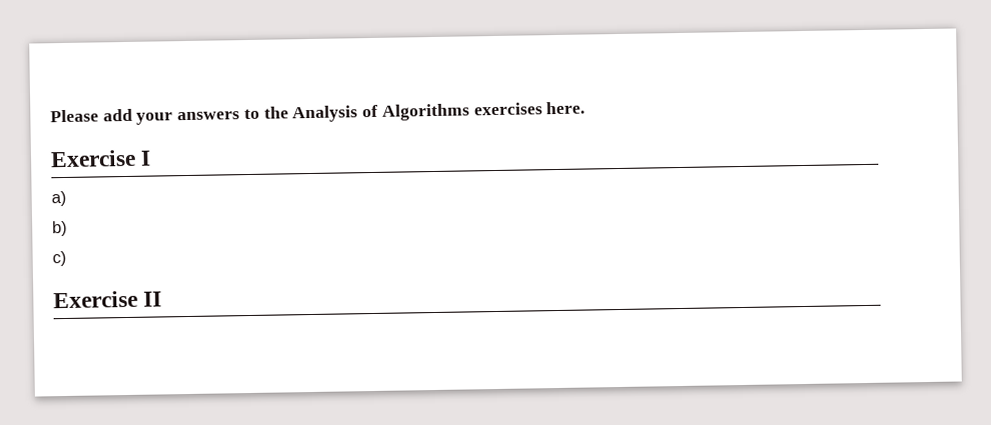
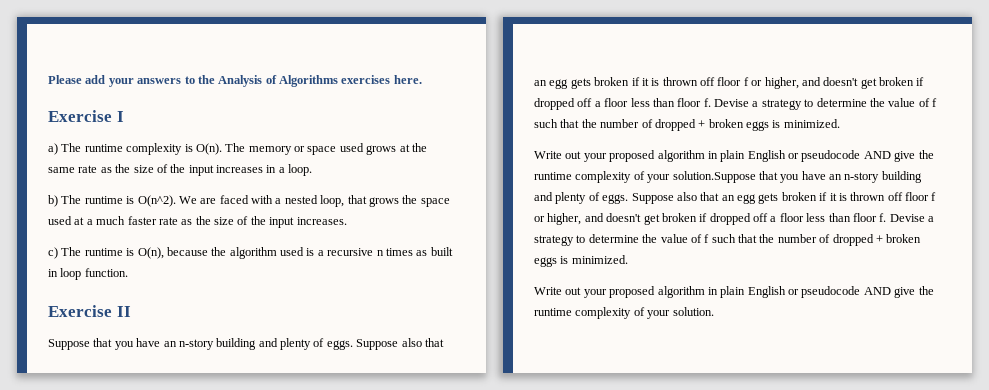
[52,220,68,237] [52,250,67,267] [53,290,163,309] // b) // c) // Exercise II -> [61,143,427,155] [48,164,313,176] [48,195,450,207] [48,216,347,228] [48,247,453,259] [48,268,128,280] [48,305,131,317] [48,338,444,350] [534,77,925,89] [534,98,937,110] [534,119,840,131] [534,150,934,162] [534,171,922,183] [534,192,937,204] [534,213,934,225] [534,234,922,246] [534,255,628,267] [534,286,934,298] [534,307,714,319] The runtime complexity is O(n). The memory or space used grows at the same rate as the size of the input increases in a loop. // b) The runtime is O(n^2). We are faced with a nested loop, that grows the space used at a much faster rate as the size of the input increases. // c) The runtime is O(n), because the algorithm used is a recursive n times as built in loop function. // Exercise II // Suppose that you have an n-story building and plenty of eggs. Suppose also that an egg gets broken if it is thrown off floor f or higher, and doesn't get broken if dropped off a floor less than floor f. Devise a strategy to determine the value of f such that the number of dropped + broken eggs is minimized. // Write out your proposed algorithm in plain English or pseudocode AND give the runtime complexity of your solution.Suppose that you have an n-story building and plenty of eggs. Suppose also that an egg gets broken if it is thrown off floor f or higher, and doesn't get broken if dropped off a floor less than floor f. Devise a strategy to determine the value of f such that the number of dropped + broken eggs is minimized. // Write out your proposed algorithm in plain English or pseudocode AND give the runtime complexity of your solution.

